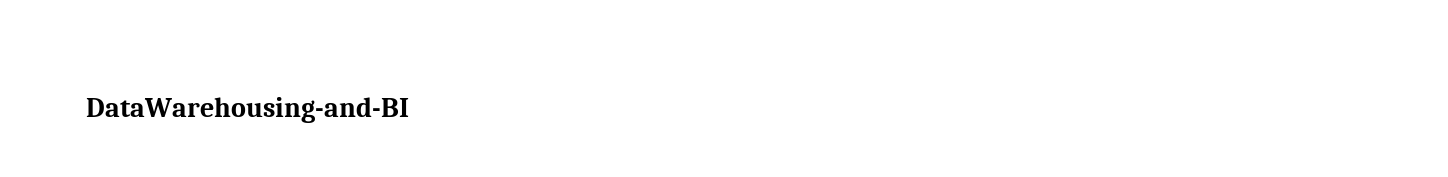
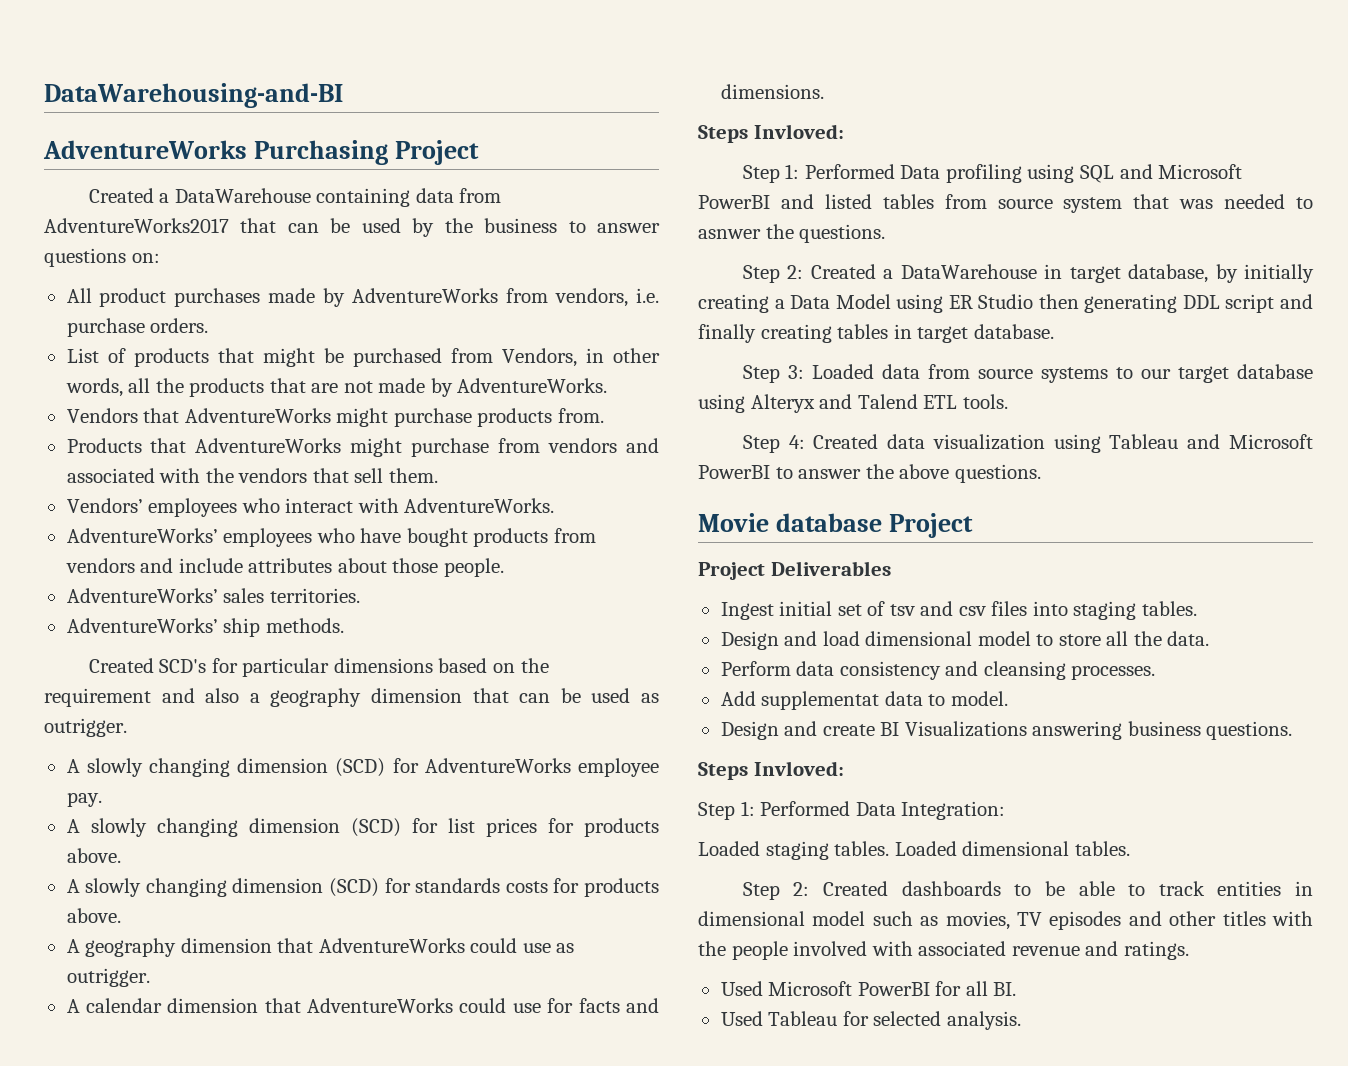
(409, 110) none -> [43,140,480,165] [88,188,502,207] [44,218,661,237] [44,248,160,267] [66,288,660,307] [66,318,209,337] [66,348,660,367] [65,378,608,397] [66,408,604,427] [66,438,659,457] [66,468,438,483] [66,498,555,517] [66,528,596,547] [65,558,504,577] [66,588,360,603] [66,618,344,637] [88,658,549,677] [44,688,660,707] [44,718,127,737] [66,758,660,777] [66,792,102,807] [66,818,659,837] [66,848,121,863] [66,878,659,897] [66,908,121,923] [66,938,575,957] [66,968,150,987] [66,998,659,1013] [720,84,824,99] [698,124,844,143] [742,164,1243,183] [698,194,1313,213] [698,224,886,243] [742,264,1314,283] [698,294,1313,313] [698,324,1054,343] [742,364,1313,383] [698,394,1008,413] [742,434,1313,453] [698,464,1041,483] [698,513,974,538] [698,561,891,580] [720,601,1197,620] [720,631,1210,650] [720,661,1156,680] [720,691,1008,710] [720,721,1293,740] [698,761,844,780] [698,801,1006,820] [698,841,1130,860] [742,881,1313,900] [698,911,1313,930] [698,941,1189,960] [720,981,1017,996] [720,1011,1021,1030] // AdventureWorks Purchasing Project // Created a DataWarehouse containing data from AdventureWorks2017 that can be used by the business to answer questions on: // All product purchases made by AdventureWorks from vendors, i.e. purchase orders. // List of products that might be purchased from Vendors, in other words, all the products that are not made by AdventureWorks. // Vendors that AdventureWorks might purchase products from. // Products that AdventureWorks might purchase from vendors and associated with the vendors that sell them. // Vendors’ employees who interact with AdventureWorks. // AdventureWorks’ employees who have bought products from vendors and include attributes about those people. // AdventureWorks’ sales territories. // AdventureWorks’ ship methods. // Created SCD's for particular dimensions based on the requirement and also a geography dimension that can be used as outrigger. // A slowly changing dimension (SCD) for AdventureWorks employee pay. // A slowly changing dimension (SCD) for list prices for products above. // A slowly changing dimension (SCD) for standards costs for products above. // A geography dimension that AdventureWorks could use as outrigger. // A calendar dimension that AdventureWorks could use for facts and dimensions. // Steps Invloved: // Step 1: Performed Data profiling using SQL and Microsoft PowerBI and listed tables from source system that was needed to asnwer the questions. // Step 2: Created a DataWarehouse in target database, by initially creating a Data Model using ER Studio then generating DDL script and finally creating tables in target database. // Step 3: Loaded data from source systems to our target database using Alteryx and Talend ETL tools. // Step 4: Created data visualization using Tableau and Microsoft PowerBI to answer the above questions. // Movie database Project // Project Deliverables // Ingest initial set of tsv and csv files into staging tables. // Design and load dimensional model to store all the data. // Perform data consistency and cleansing processes. // Add supplementat data to model. // Design and create BI Visualizations answering business questions. // Steps Invloved: // Step 1: Performed Data Integration: // Loaded staging tables. Loaded dimensional tables. // Step 2: Created dashboards to be able to track entities in dimensional model such as movies, TV episodes and other titles with the people involved with associated revenue and ratings. // Used Microsoft PowerBI for all BI. // Used Tableau for selected analysis.

